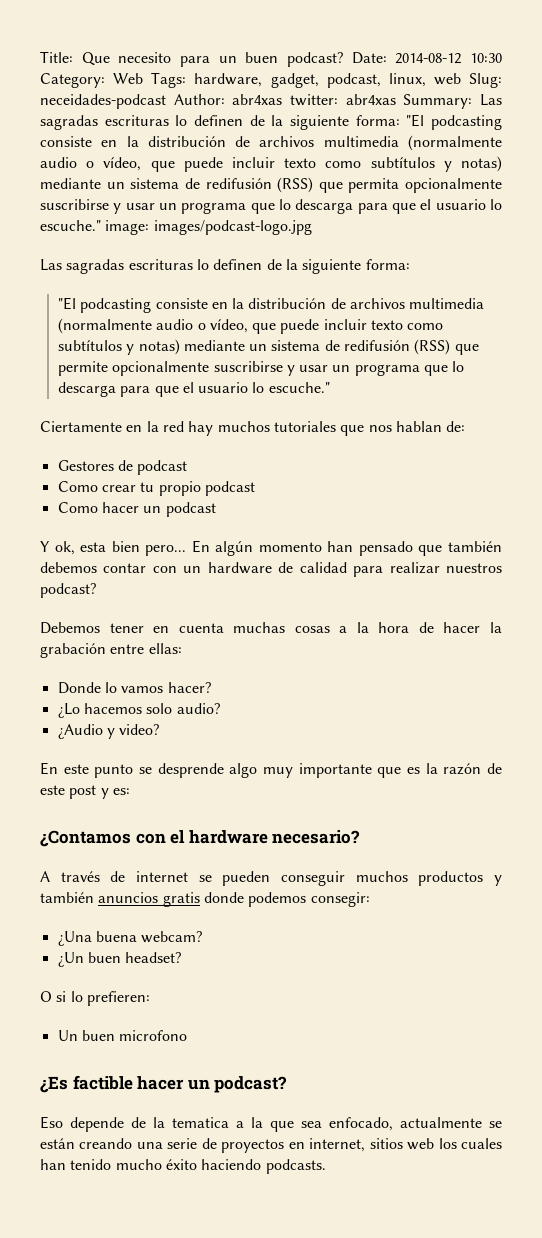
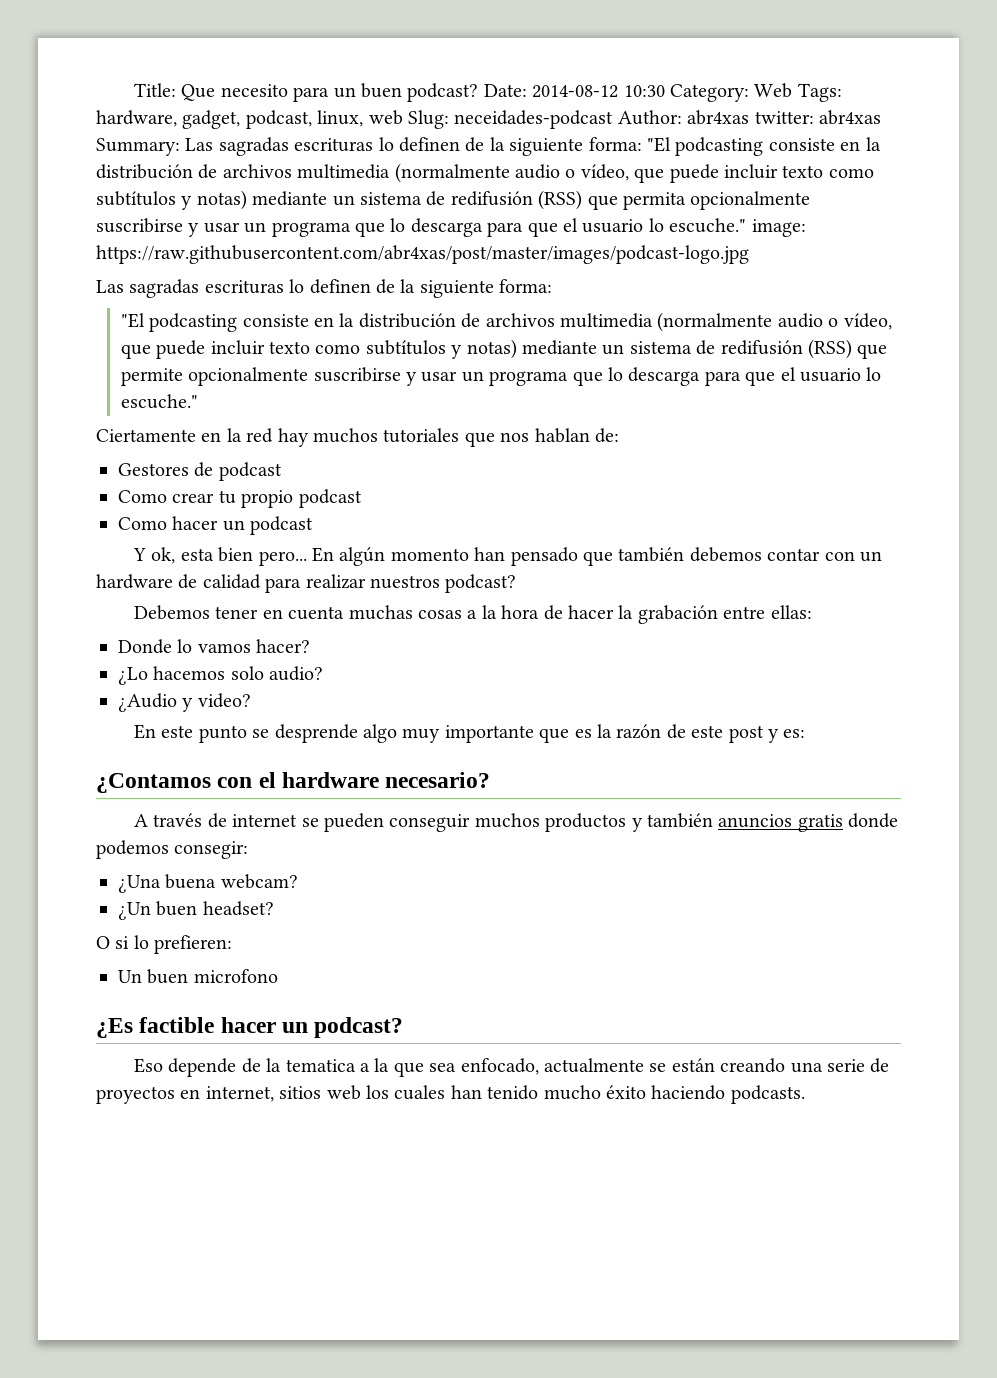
[153,220,312,235] images/podcast-logo.jpg -> [96,245,749,264] https://raw.githubusercontent.com/abr4xas/post/master/images/podcast-logo.jpg

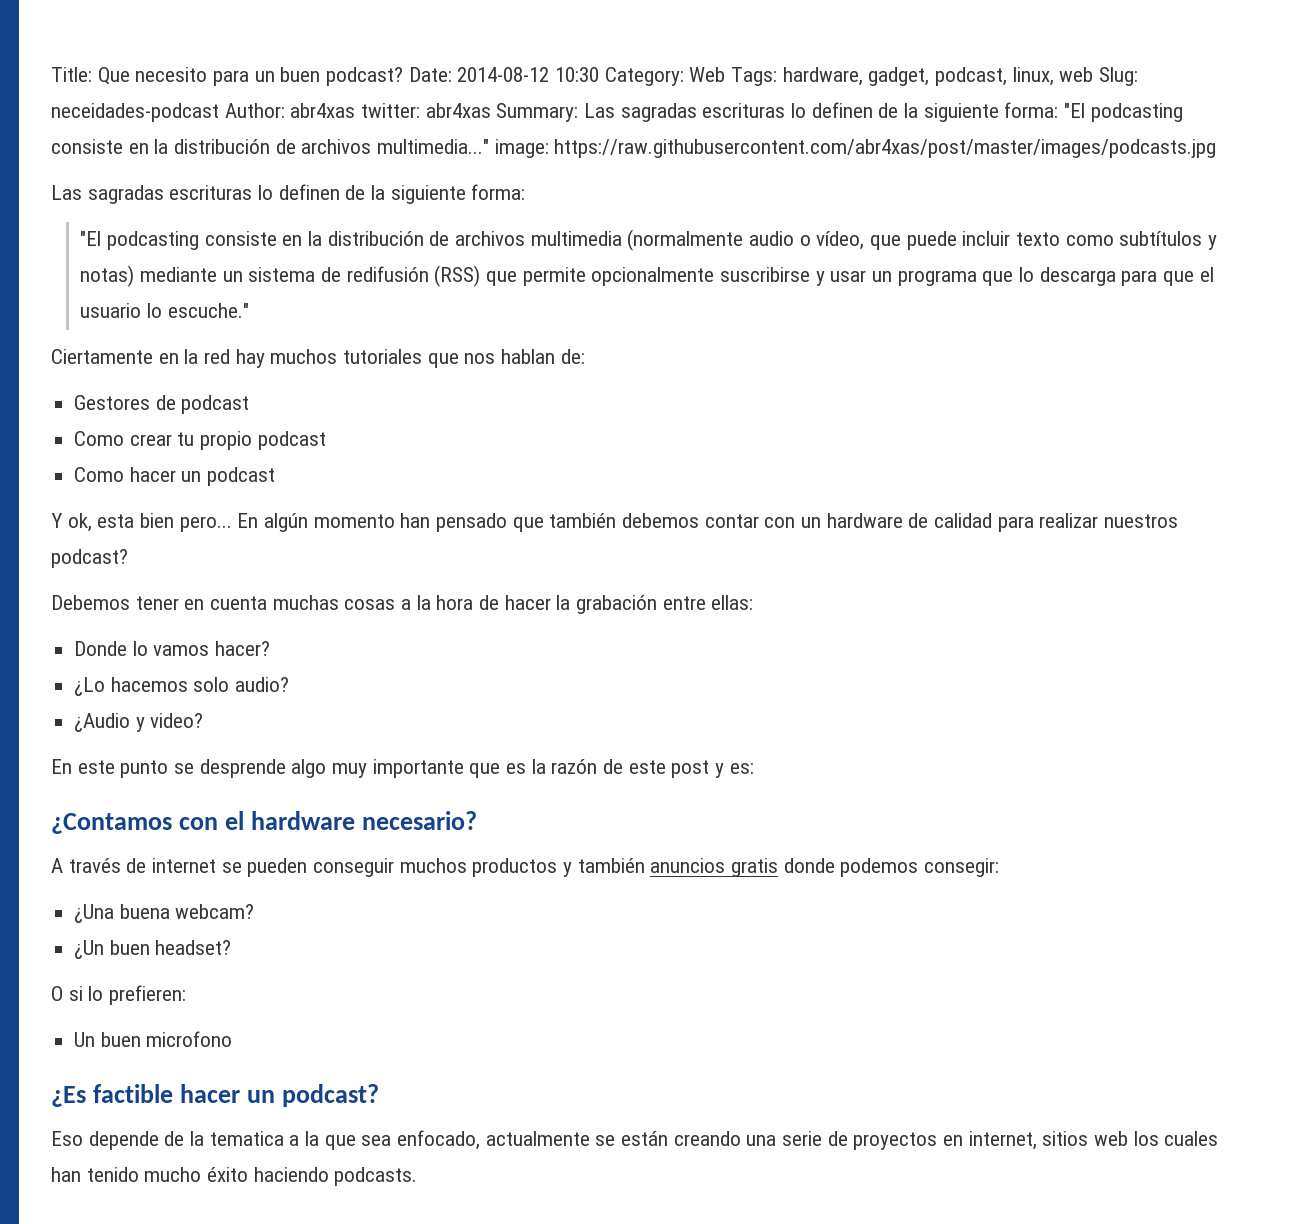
[297,163,874,183] [96,190,811,210] [96,218,806,237] [96,245,749,264] multimedia (normalmente audio o vídeo, que puede incluir texto como subtítulos y notas) mediante un sistema de redifusión (RSS) que permita opcionalmente suscribirse y usar un programa que lo descarga para que el usuario lo escuche." image: https://raw.githubusercontent.com/abr4xas/post/master/images/podcast-logo.jpg -> [377,139,1217,158] multimedia..." image: https://raw.githubusercontent.com/abr4xas/post/master/images/podcasts.jpg

